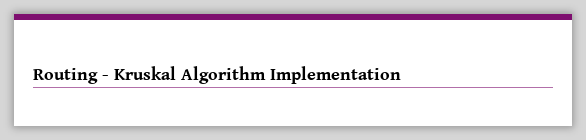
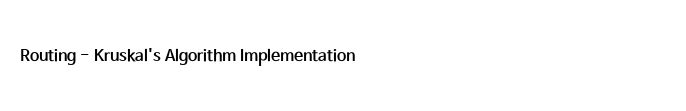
[114,66,176,80] Kruskal -> [93,48,161,62] Kruskal's

